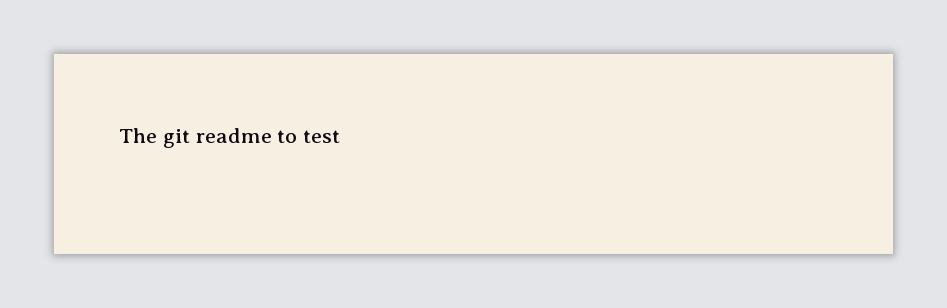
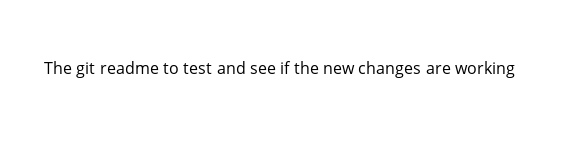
(341, 136) none -> [216,61,515,78] and see if the new changes are working

